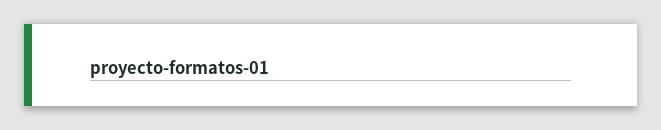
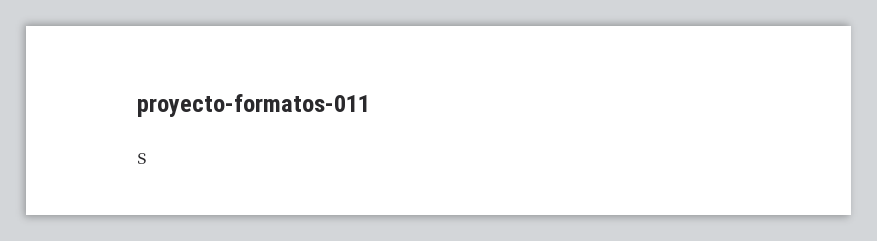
[90,60,269,78] proyecto-formatos-01 -> [137,94,370,117] [137,153,147,164] proyecto-formatos-011 // s

